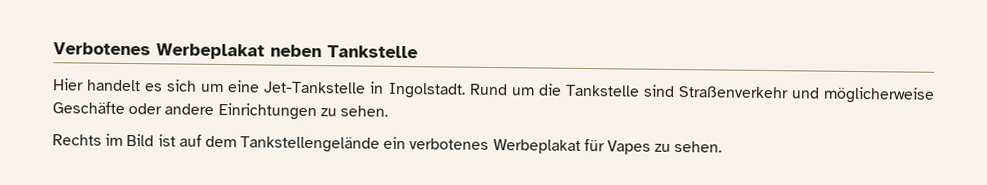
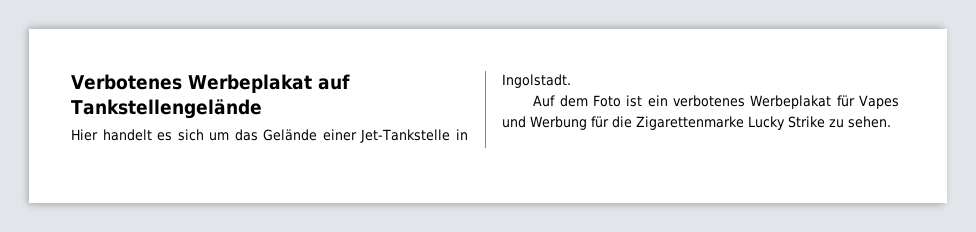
[270,44,418,59] neben Tankstelle -> [317,74,350,90] [71,99,262,119] auf Tankstellengelände
[227,80,261,93] eine -> [234,129,357,141] das Gelände einer
[468,83,935,104] [52,101,388,121] [52,133,381,153] Rund um die Tankstelle sind Straßenverkehr und möglicherweise Geschäfte oder andere Einrichtungen zu sehen. // Rechts im Bild ist auf dem Tankstellengelände -> [533,95,643,107] // Auf dem Foto ist
(652, 147) none -> [502,116,825,130] und Werbung für die Zigarettenmarke Lucky Strike

